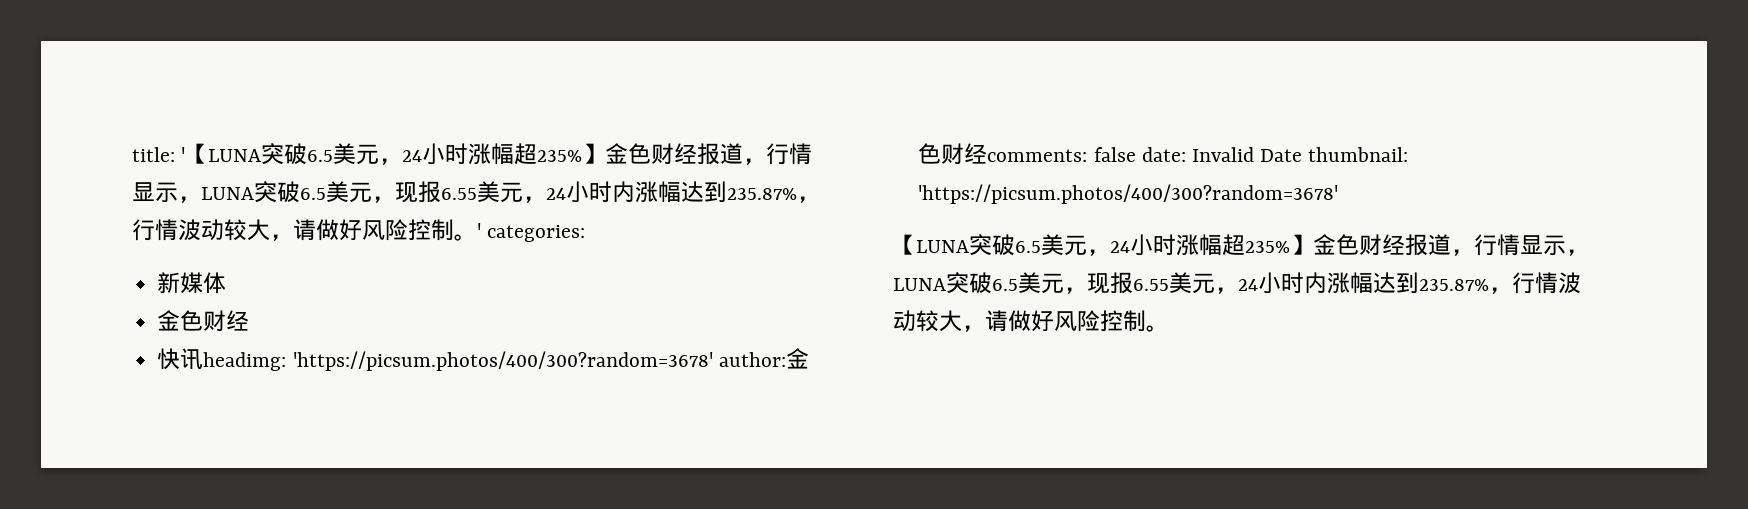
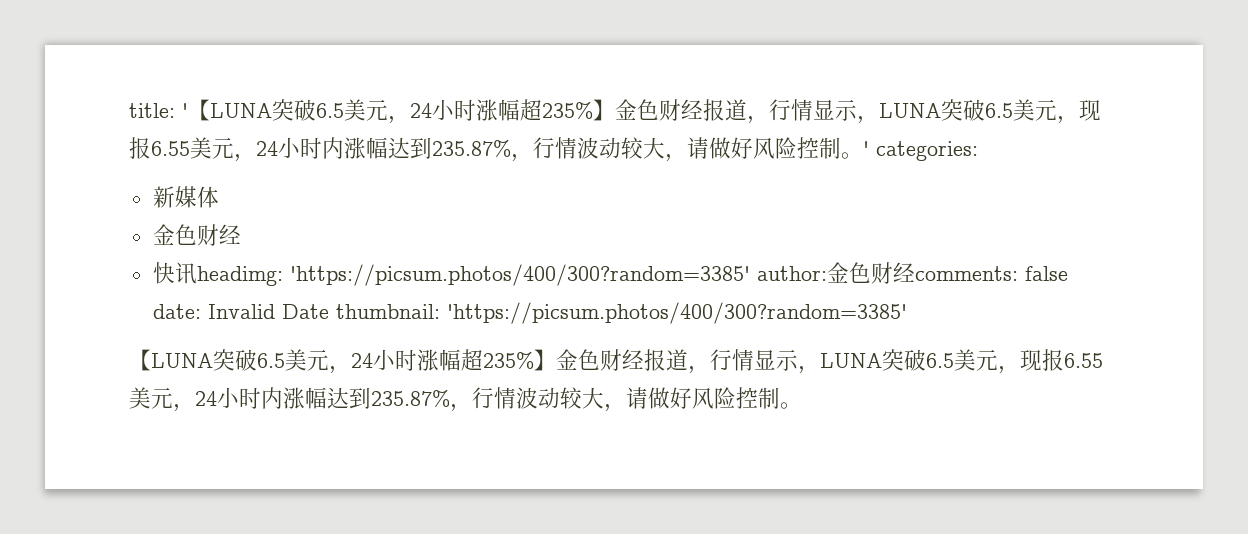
[292,351,713,371] 'https://picsum.photos/400/300?random=3678' -> [289,264,750,286] 'https://picsum.photos/400/300?random=3385'
[918,184,1339,204] 'https://picsum.photos/400/300?random=3678' -> [446,302,907,324] 'https://picsum.photos/400/300?random=3385'

